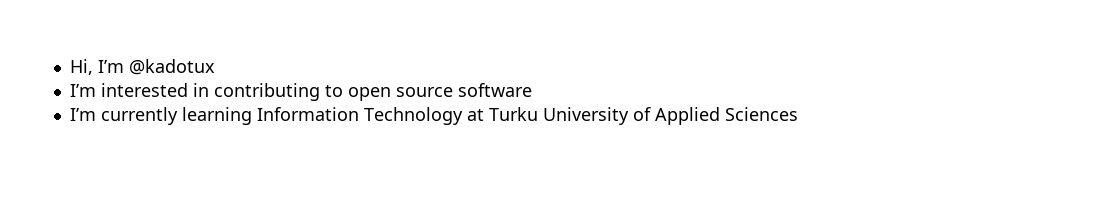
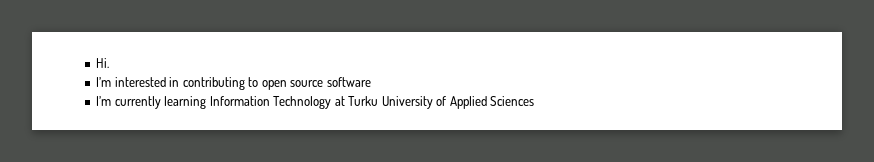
[69,59,215,75] Hi, I’m @kadotux -> [96,58,110,68] Hi.

